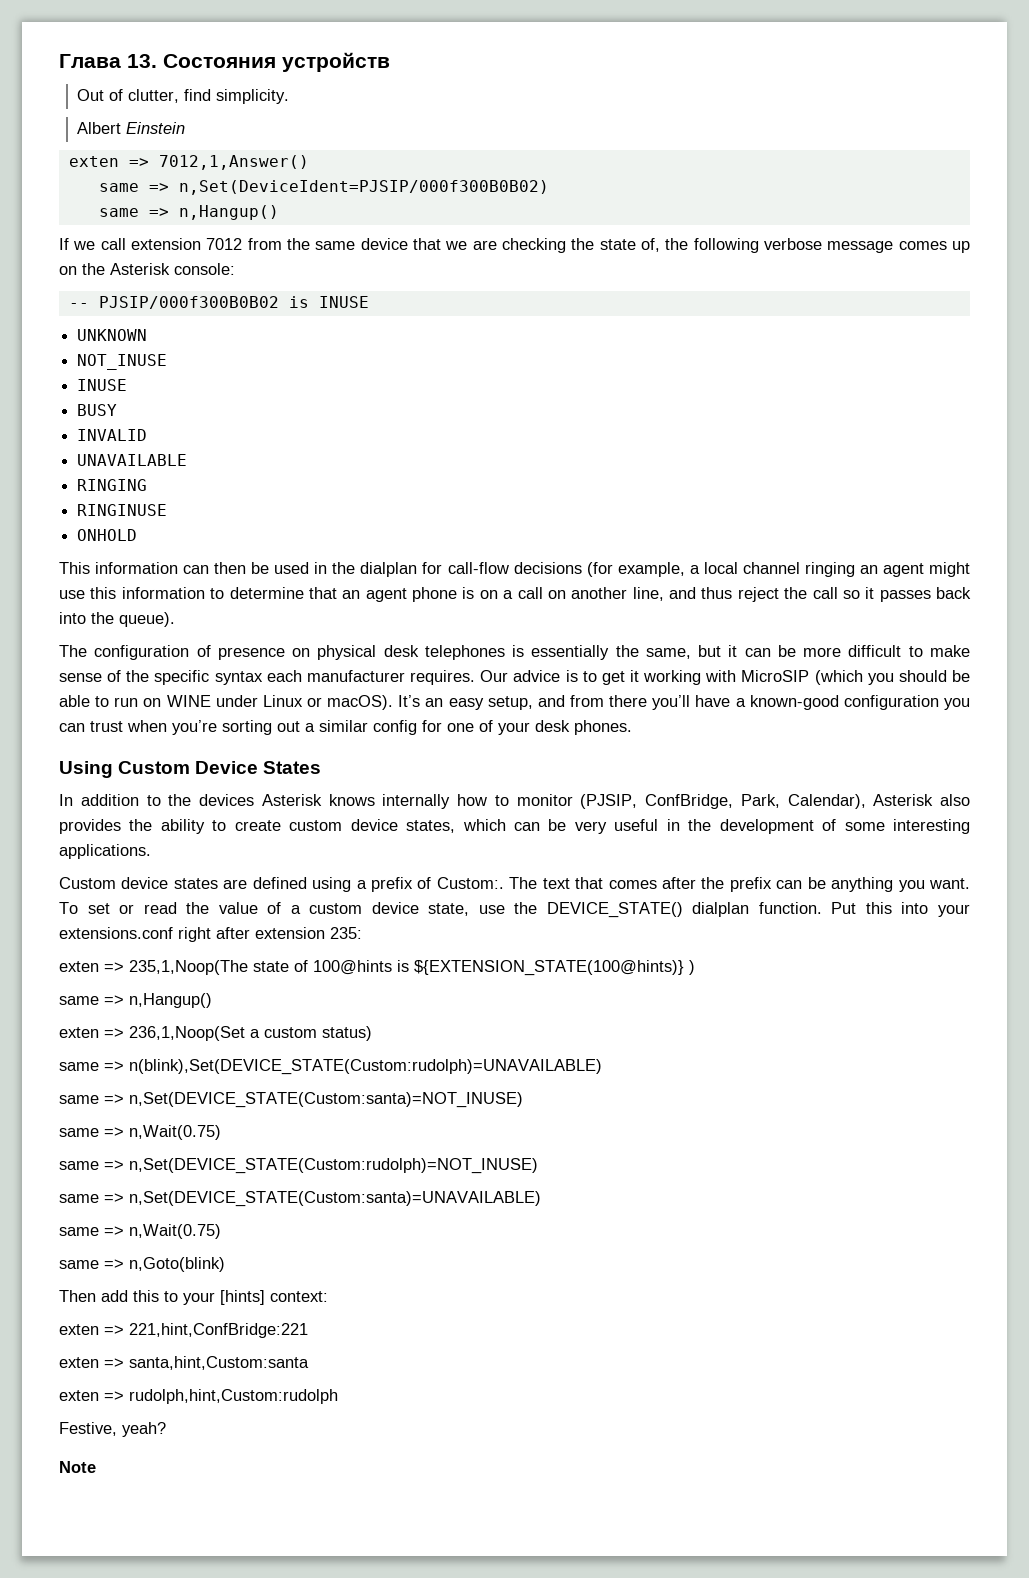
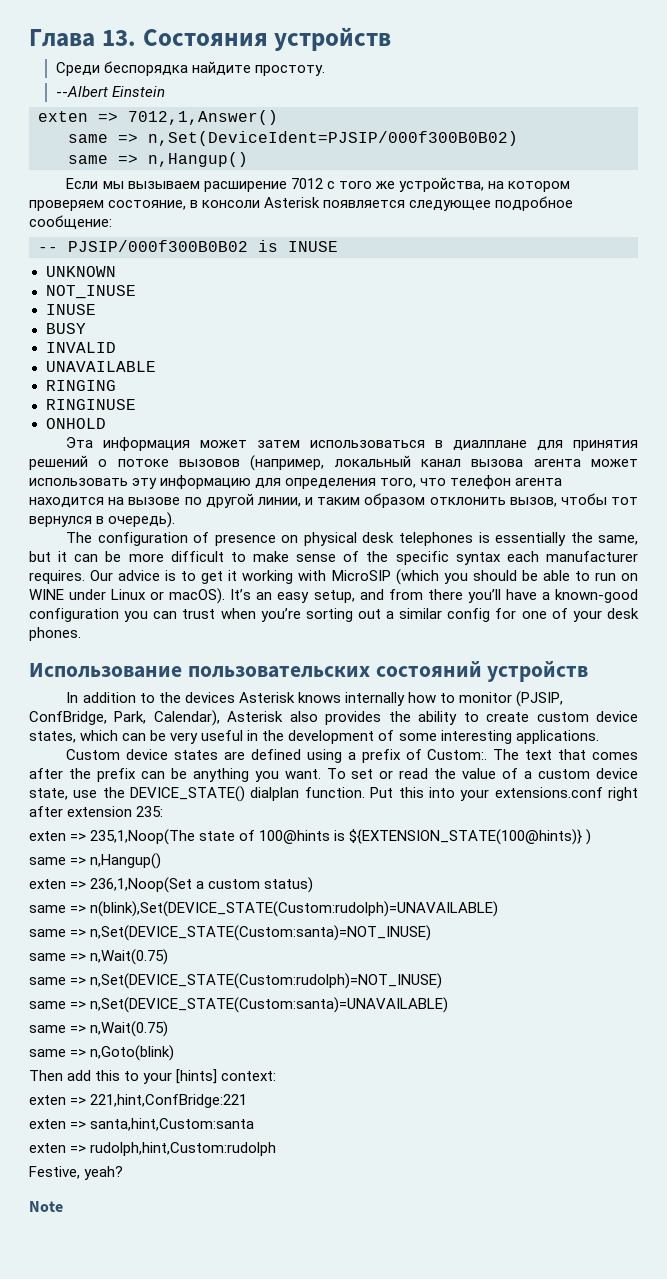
[77,89,290,104] [77,122,122,134] Out of clutter, find simplicity. // Albert -> [55,61,325,76] [55,86,108,97] Среди беспорядка найдите простоту. // --Albert
[59,238,971,253] [59,263,235,275] If we call extension 7012 from the same device that we are checking the state of, the following verbose message comes up on the Asterisk console: -> [66,177,570,192] [29,196,574,211] [29,215,112,229] Если мы вызываем расширение 7012 с того же устройства, на котором проверяем состояние, в консоли Asterisk появляется следующее подробное сообщение:
[59,562,970,577] [59,587,971,602] [59,612,175,627] This information can then be used in the dialplan for call-flow decisions (for example, a local channel ringing an agent might use this information to determine that an agent phone is on a call on another line, and thus reject the call so it passes back into the queue). -> [66,437,638,451] [29,455,639,471] [29,475,563,489] [29,493,638,508] [29,512,176,528] Эта информация может затем использоваться в диалплане для принятия решений о потоке вызовов (например, локальный канал вызова агента может использовать эту информацию для определения того, что телефон агента находится на вызове по другой линии, и таким образом отклонить вызов, чтобы тот вернулся в очередь).
[59,761,322,778] Using Custom Device States -> [29,661,589,682] Использование пользовательских состояний устройств

